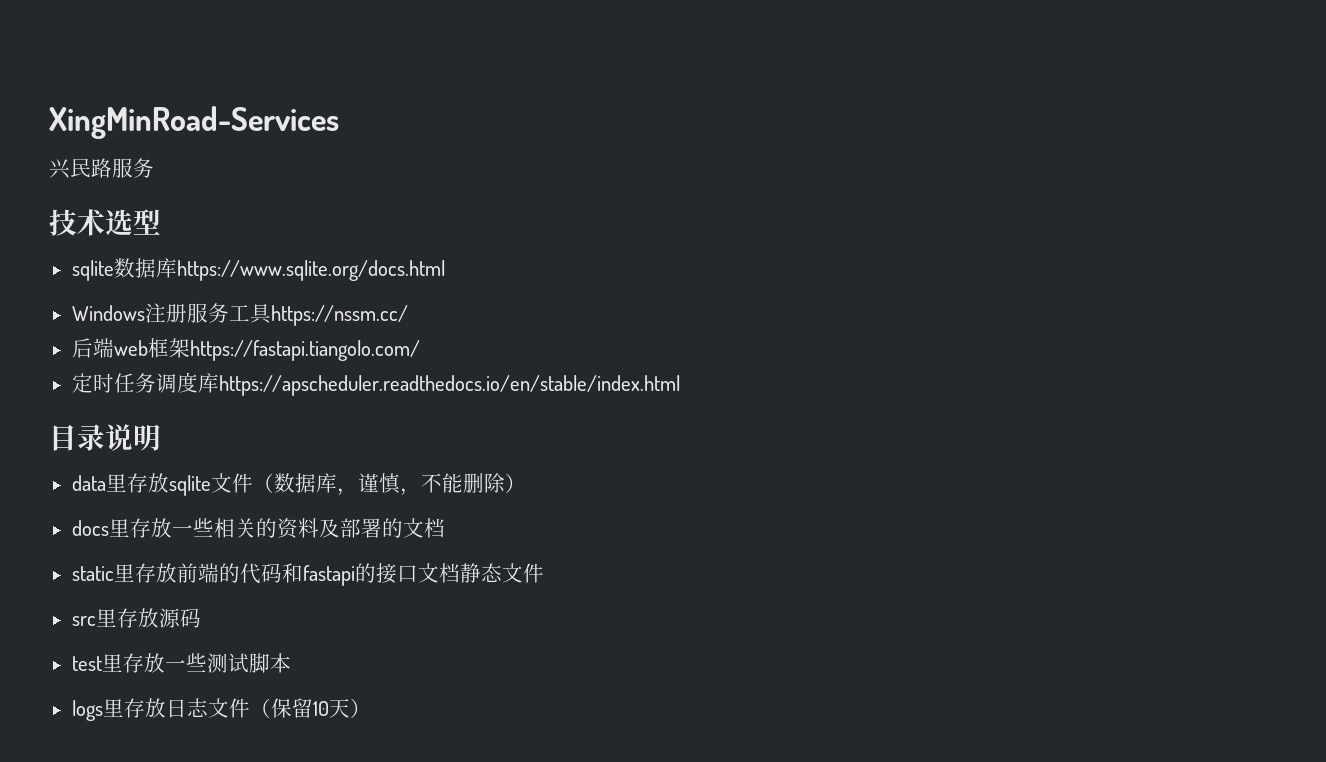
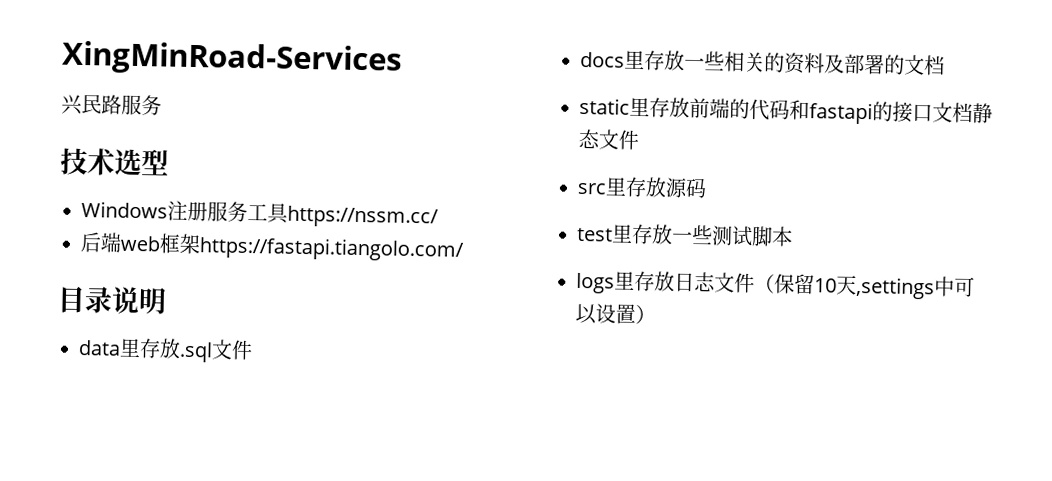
[71,258,446,281] // sqlite数据库https://www.sqlite.org/docs.html -> (169, 162) none
[71,372,681,396] // 定时任务调度库https://apscheduler.readthedocs.io/en/stable/index.html -> (464, 249) none
[168,473,526,496] sqlite文件（数据库，谨慎，不能删除） -> [179,339,253,363] .sql文件
(350, 708) none -> [856,276,975,300] [575,303,636,325] ,settings中可以设置

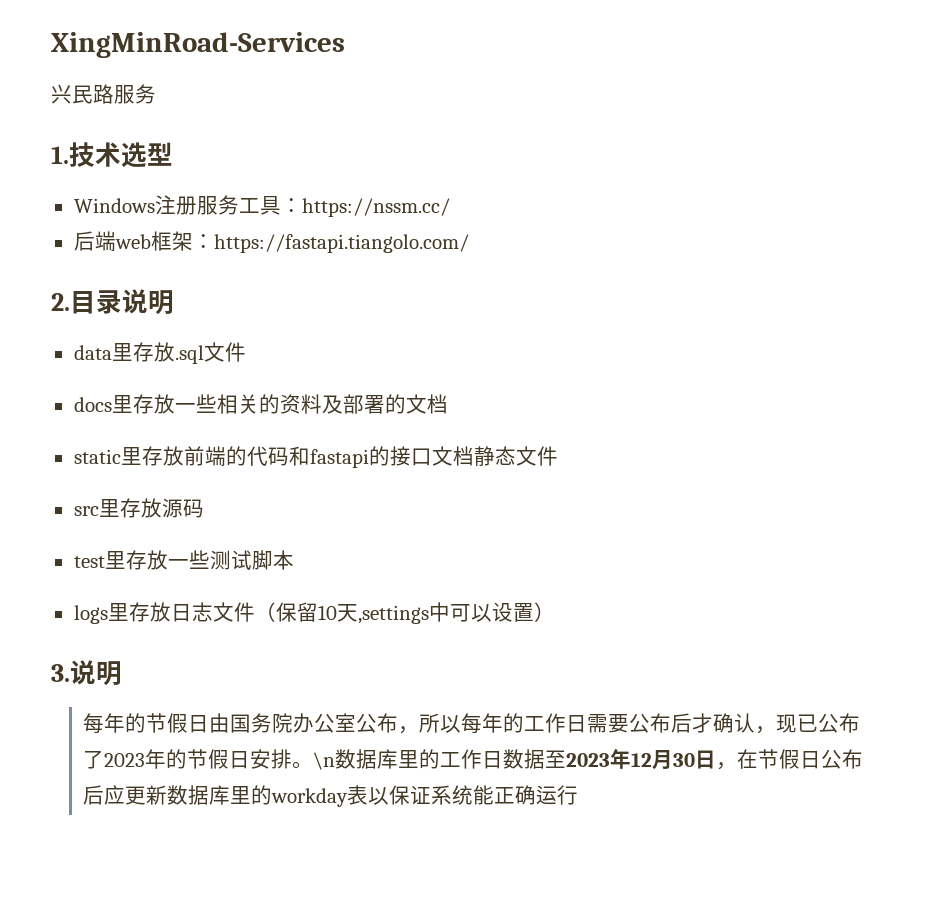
(162, 105) none -> [51,146,69,164] 1.
(289, 213) none -> [280,198,302,213] ：
(201, 244) none -> [192,234,214,249] ：
(464, 249) none -> [51,293,70,311] 2.
(656, 314) none -> [51,660,122,686] [82,713,860,734] [82,749,863,770] [82,785,578,807] // 3.说明 // 每年的节假日由国务院办公室公布，所以每年的工作日需要公布后才确认，现已公布了2023年的节假日安排。\n数据库里的工作日数据至2023年12月30日，在节假日公布后应更新数据库里的workday表以保证系统能正确运行

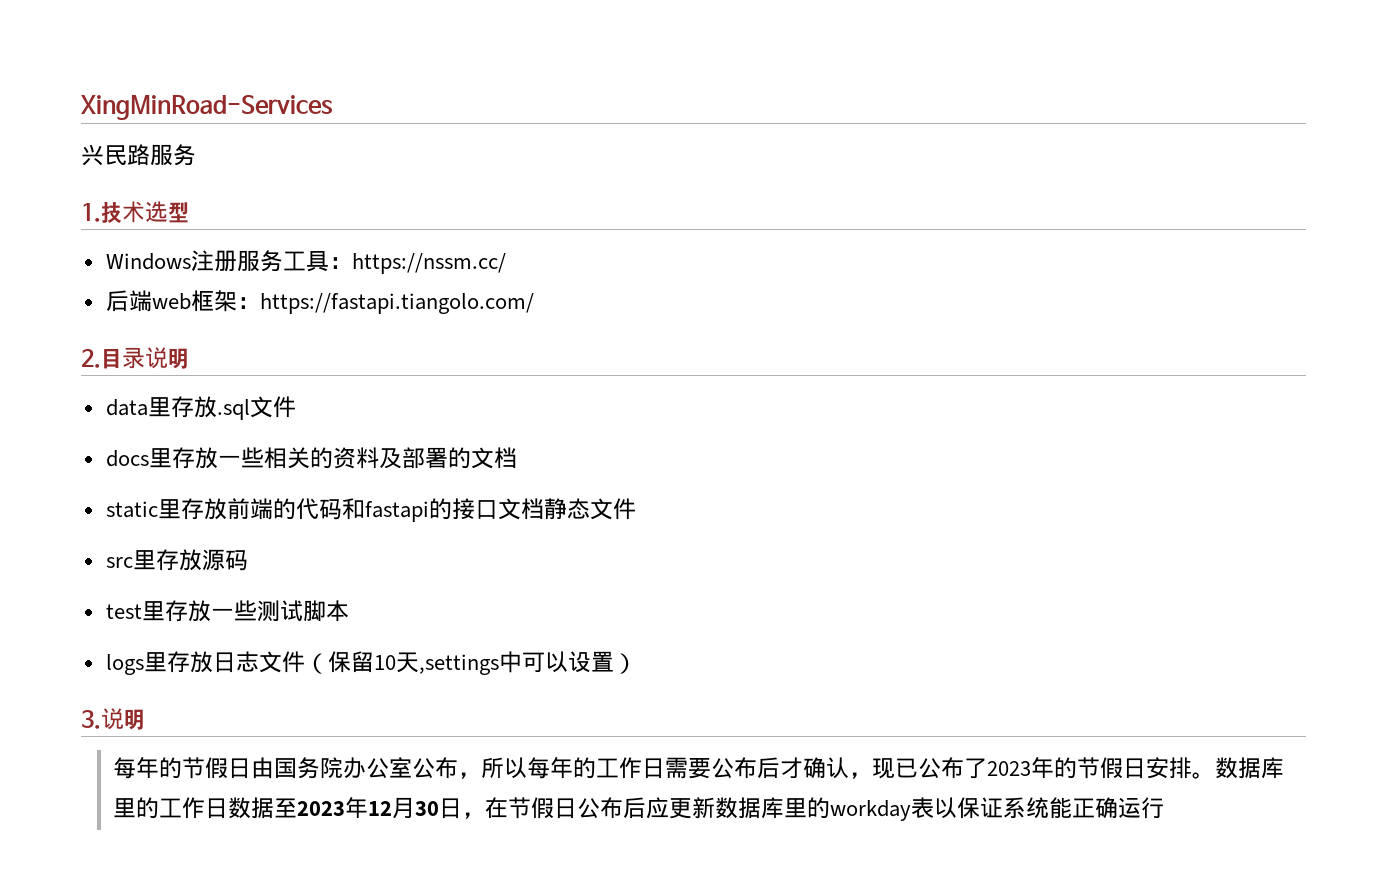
[312,752,335,770] \n -> (1215, 775) none

